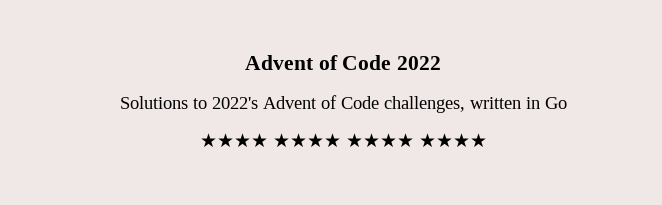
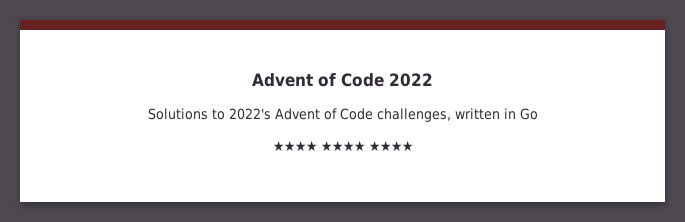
[418,133,487,148] ★★★★ -> (413, 146) none

